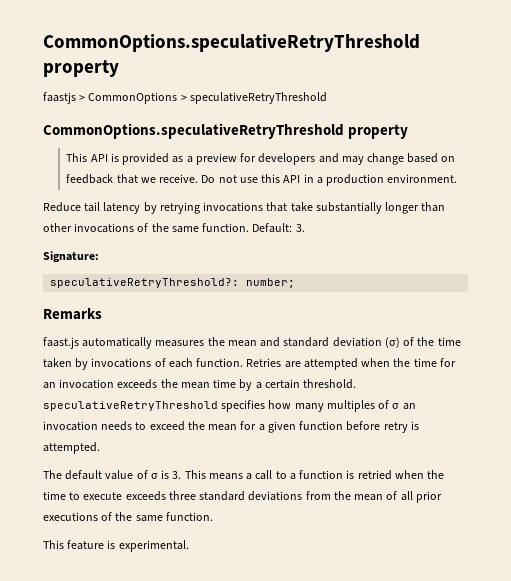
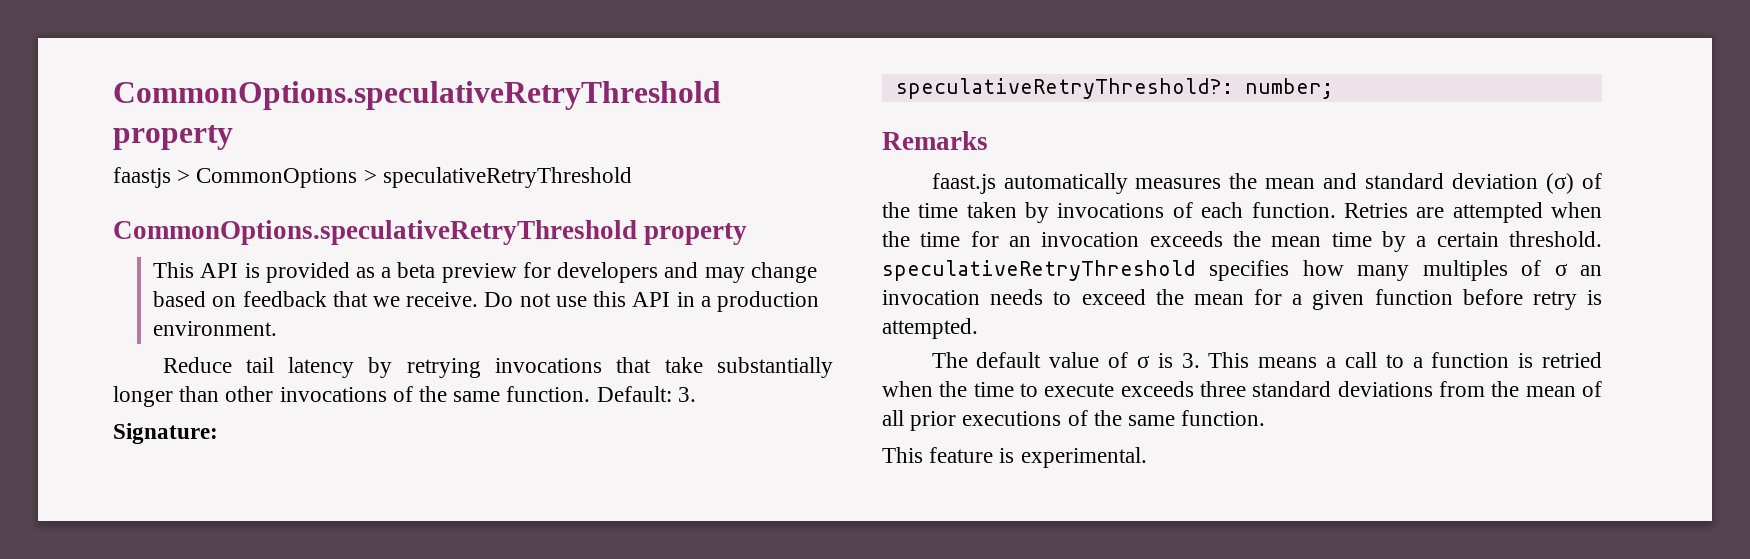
(193, 159) none -> [397,262,436,278] beta

